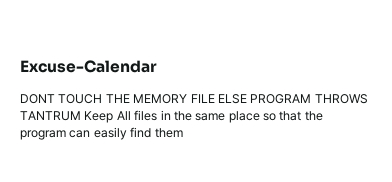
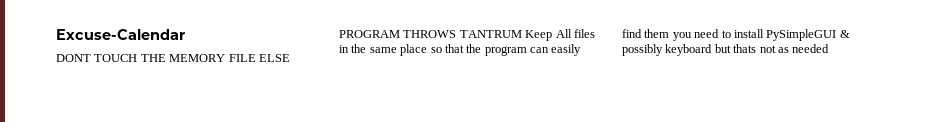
(183, 133) none -> [672,29,850,41] [622,44,830,56] you need to install PySimpleGUI & possibly keyboard but thats not as needed

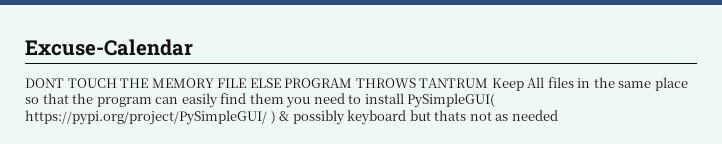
[766,29,837,41] PySimpleGUI -> [407,93,496,108] [25,110,276,125] PySimpleGUI( https://pypi.org/project/PySimpleGUI/ )

